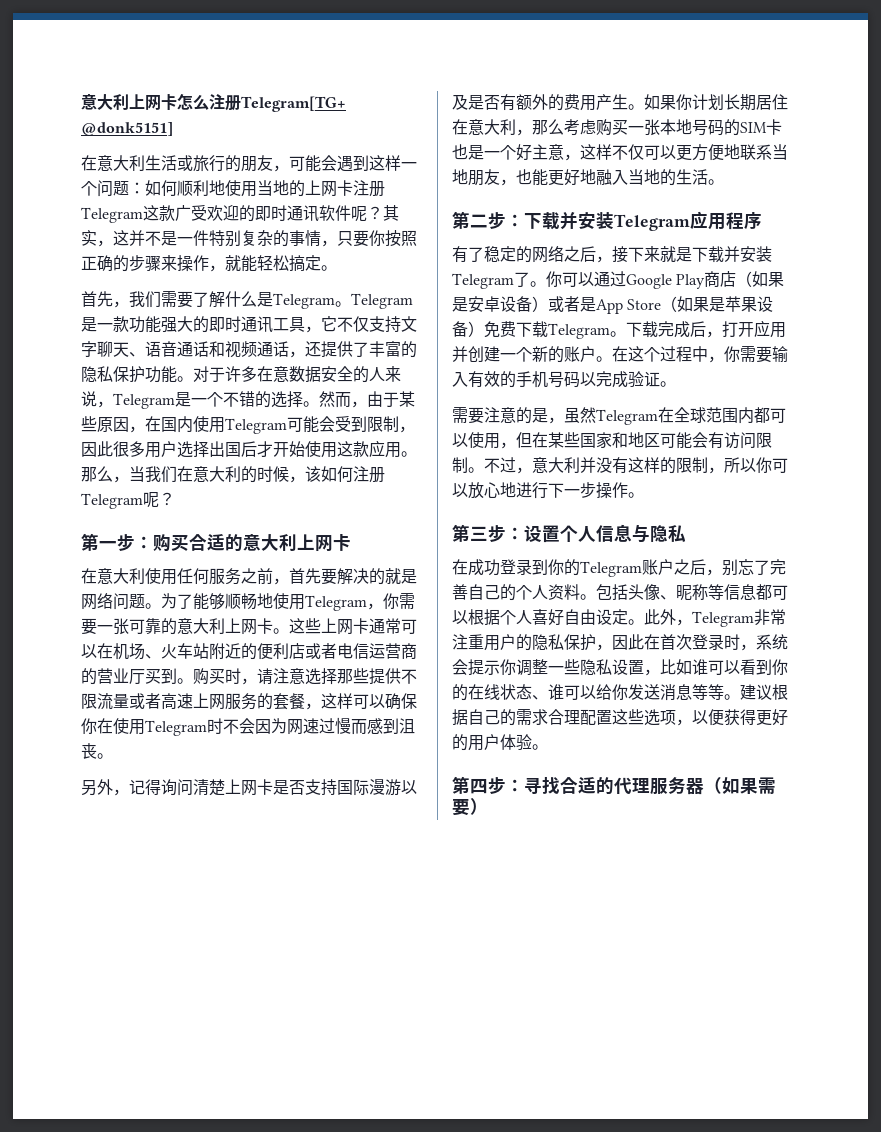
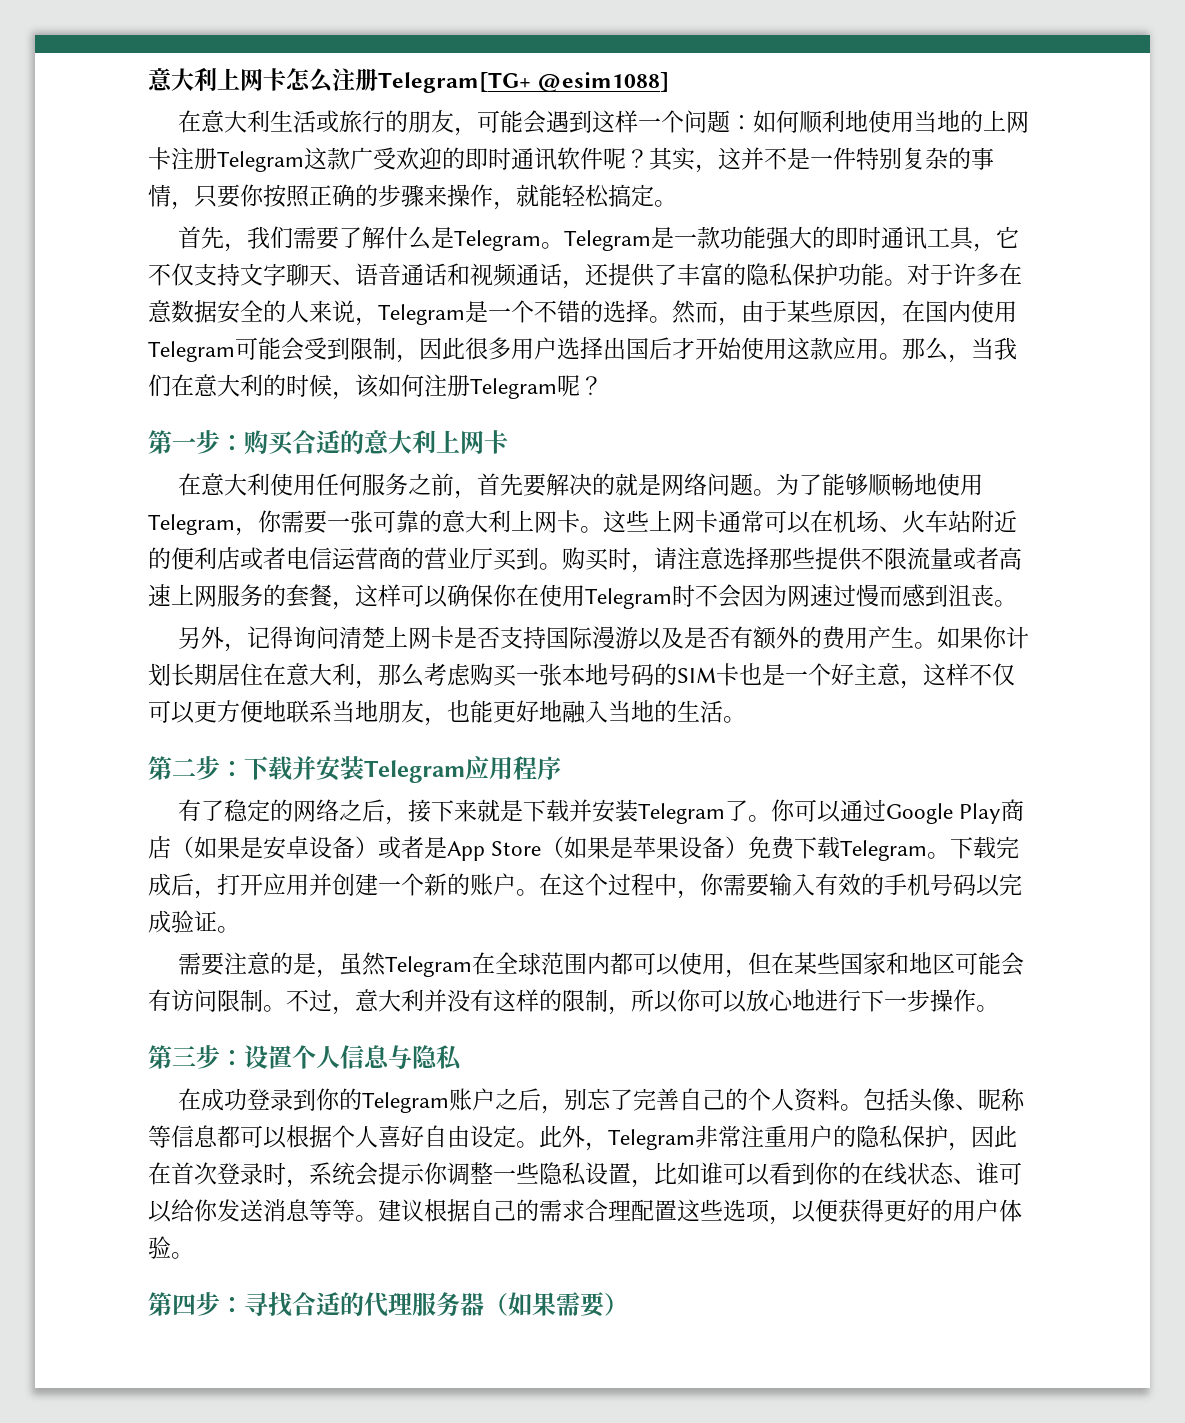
[81,122,173,136] @donk5151] -> [537,72,670,92] @esim1088]

